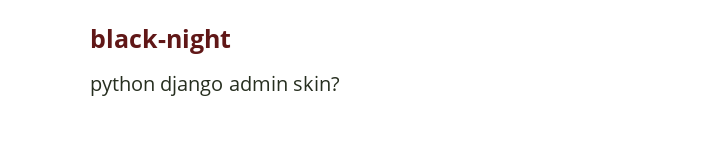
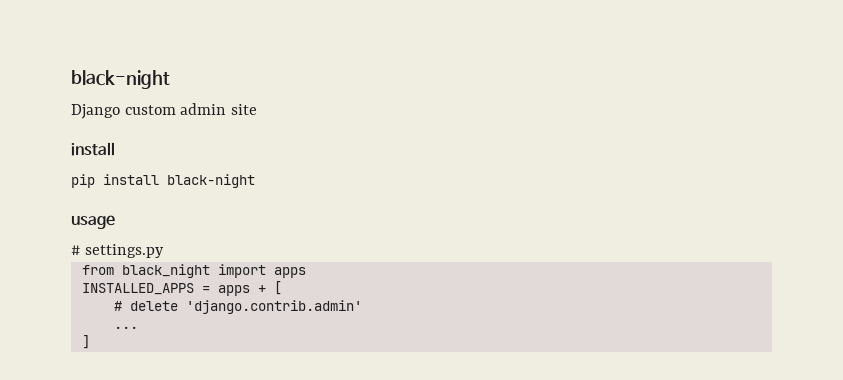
[90,29,231,54] [90,75,340,96] black-night // python django admin skin? -> [71,70,170,89] [71,103,258,119] [71,142,115,156] [71,174,255,188] [71,215,115,229] [71,244,164,258] [81,264,306,278] [81,281,282,296] [113,300,362,314] [113,326,138,329] [81,335,90,349] black-night // Django custom admin site // install // pip install black-night // usage // # settings.py // from black_night import apps // INSTALLED_APPS = apps + [ // # delete 'django.contrib.admin' // ... // ]

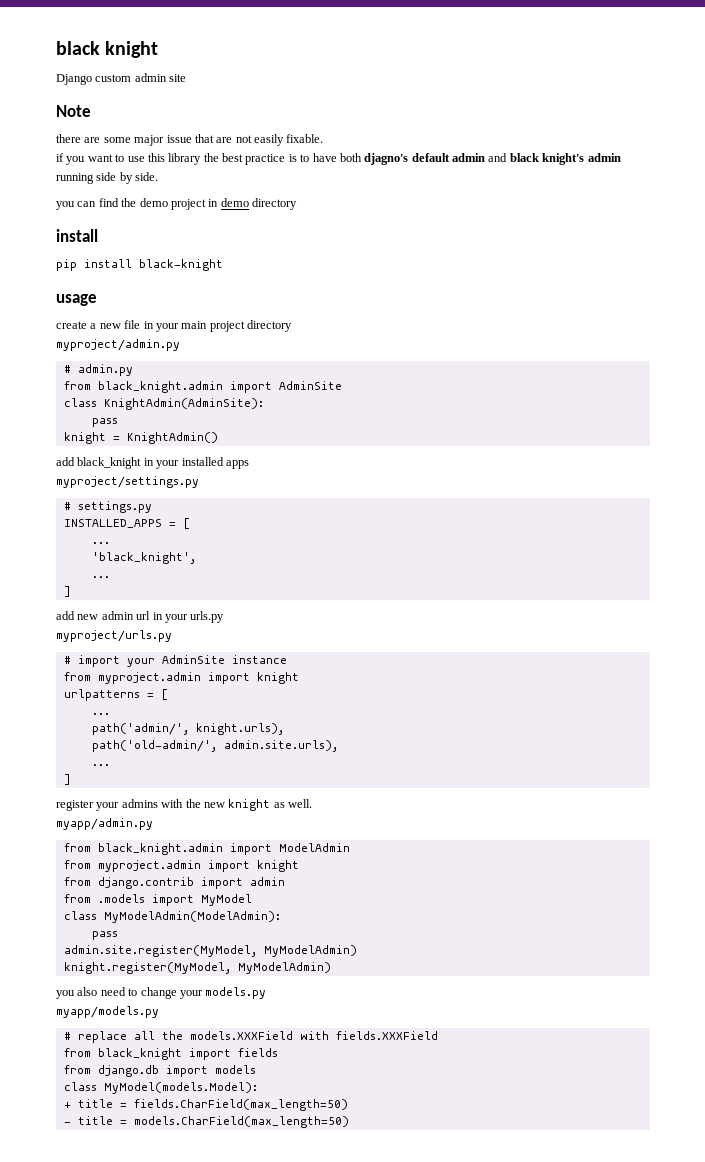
[71,70,170,89] black-night -> [56,41,159,58] black knight
(258, 109) none -> [56,105,91,117] [56,134,324,146] [56,153,621,165] [56,172,159,184] [56,198,297,210] // Note // there are some major issue that are not easily fixable. // if you want to use this library the best practice is to have both djagno's default admin and black knight's admin running side by side. // you can find the demo project in demo directory
[167,174,255,188] black-night -> [139,259,223,271] black-knight
[71,244,164,258] [81,264,306,278] # settings.py // from black_night import apps -> [56,320,292,332] [56,339,180,351] [63,364,133,376] [63,381,342,393] [63,398,264,410] [91,418,118,427] [63,432,218,444] [56,457,249,469] [56,476,199,488] [63,501,152,513] create a new file in your main project directory // myproject/admin.py // # admin.py // from black_knight.admin import AdminSite // class KnightAdmin(AdminSite): // pass // knight = KnightAdmin() // add black_knight in your installed apps // myproject/settings.py // # settings.py
[217,281,282,296] [113,300,362,314] [113,326,138,329] [81,335,90,349] apps + [ // # delete 'django.contrib.admin' // ... // ] -> [182,518,190,529] [91,542,110,544] [91,552,196,564] [91,576,110,578] [63,586,71,597] [56,611,225,623] [56,630,172,642] [63,655,287,667] [63,672,299,684] [63,689,168,701] [91,713,110,715] [91,723,284,735] [91,740,338,752] [91,764,110,766] [63,774,71,785] [56,799,312,811] [56,818,153,830] [63,843,350,855] [63,860,299,872] [63,877,285,889] [63,894,252,906] [63,911,281,923] [91,931,118,940] [63,945,357,957] [63,962,331,974] [56,987,267,999] [56,1006,159,1018] [63,1031,438,1043] [63,1048,278,1060] [63,1065,256,1077] [63,1082,258,1094] [63,1099,348,1111] [63,1116,349,1128] [ // ... // 'black_knight', // ... // ] // add new admin url in your urls.py // myproject/urls.py // # import your AdminSite instance // from myproject.admin import knight // urlpatterns = [ // ... // path('admin/', knight.urls), // path('old-admin/', admin.site.urls), // ... // ] // register your admins with the new knight as well. // myapp/admin.py // from black_knight.admin import ModelAdmin // from myproject.admin import knight // from django.contrib import admin // from .models import MyModel // class MyModelAdmin(ModelAdmin): // pass // admin.site.register(MyModel, MyModelAdmin) // knight.register(MyModel, MyModelAdmin) // you also need to change your models.py // myapp/models.py // # replace all the models.XXXField with fields.XXXField // from black_knight import fields // from django.db import models // class MyModel(models.Model): // + title = fields.CharField(max_length=50) // - title = models.CharField(max_length=50)

